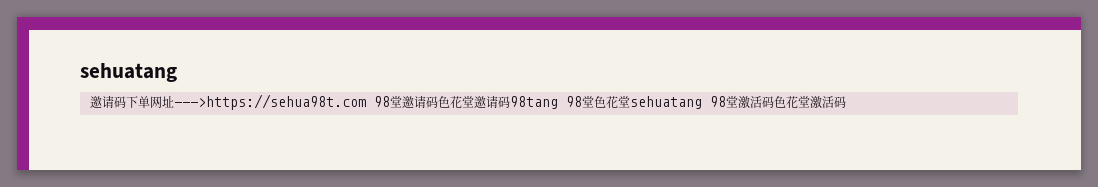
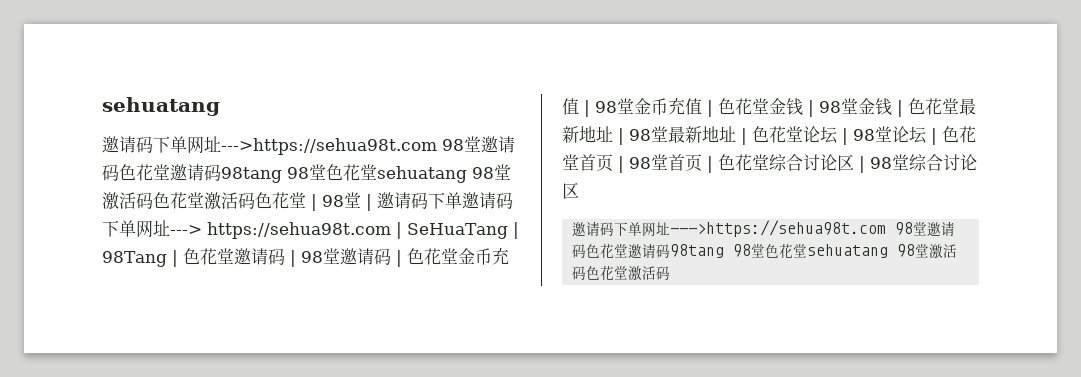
[80,63,177,82] sehuatang -> [102,97,220,116] [102,136,515,155] [102,164,511,183] [102,192,513,211] [102,220,519,239] [102,247,509,267] [562,97,976,117] [562,126,976,145] [562,154,977,173] [562,182,579,199] sehuatang // 邀请码下单网址--->https://sehua98t.com 98堂邀请码色花堂邀请码98tang 98堂色花堂sehuatang 98堂激活码色花堂激活码色花堂 | 98堂 | 邀请码下单邀请码下单网址---> https://sehua98t.com | SeHuaTang | 98Tang | 色花堂邀请码 | 98堂邀请码 | 色花堂金币充值 | 98堂金币充值 | 色花堂金钱 | 98堂金钱 | 色花堂最新地址 | 98堂最新地址 | 色花堂论坛 | 98堂论坛 | 色花堂首页 | 98堂首页 | 色花堂综合讨论区 | 98堂综合讨论区

